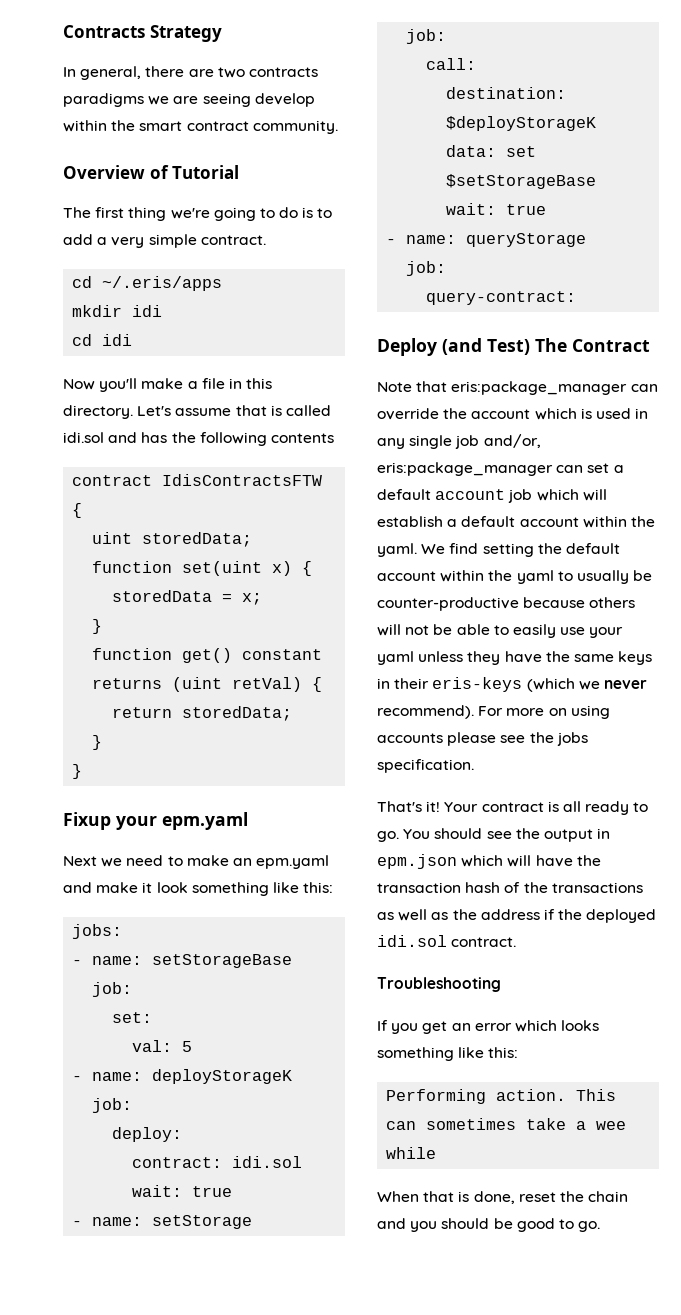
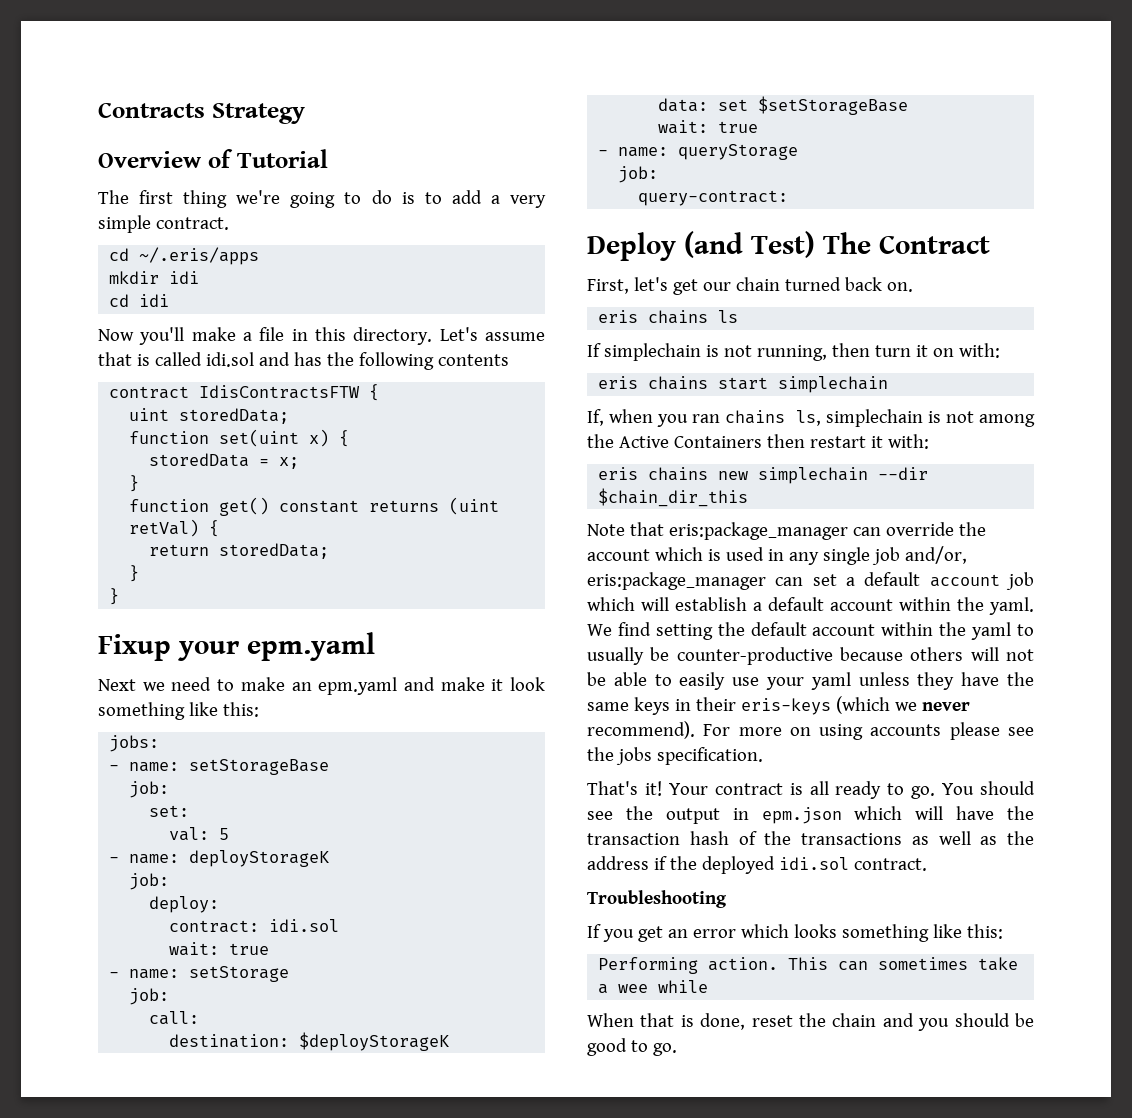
[63,66,318,80] [63,93,315,107] [63,120,338,134] // In general, there are two contracts paradigms we are seeing develop within the smart contract community. -> (305, 113) none
(650, 345) none -> [587,277,913,295] [598,310,739,324] [587,343,1000,361] [598,376,889,393] [587,409,1035,427] [587,434,929,449] [598,467,929,484] [598,488,749,507] // First, let's get our chain turned back on. // eris chains ls // If simplechain is not running, then turn it on with: // eris chains start simplechain // If, when you ran chains ls, simplechain is not among the Active Containers then restart it with: // eris chains new simplechain --dir $chain_dir_this

